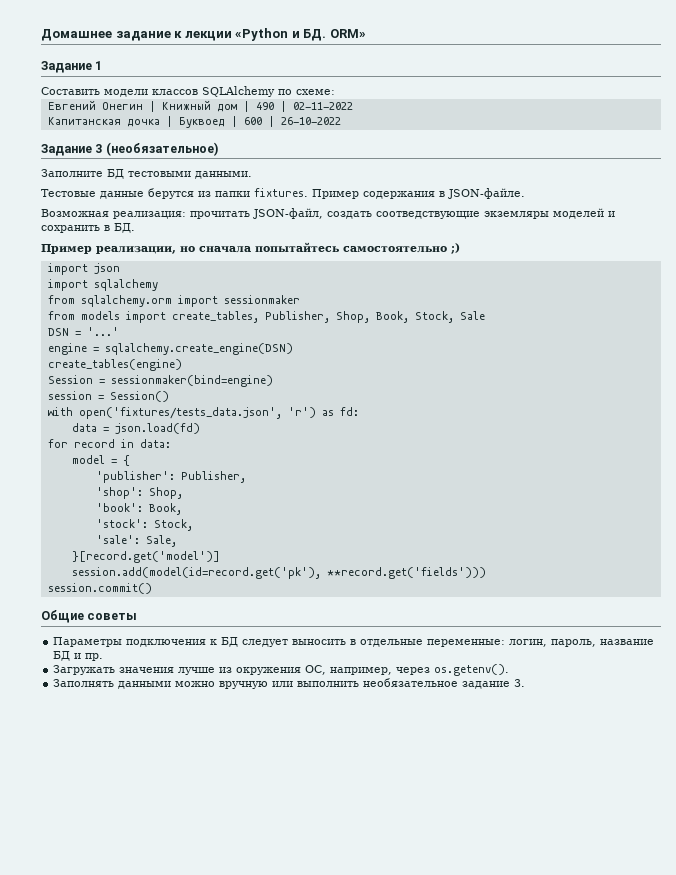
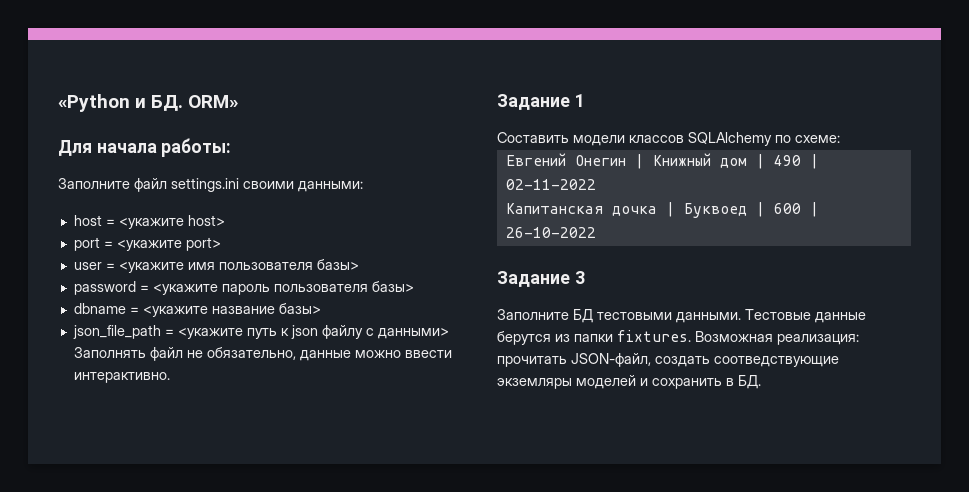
[41,29,232,41] Домашнее задание к лекции -> (58, 103) none
(366, 33) none -> [58,138,232,157] [58,178,363,192] [73,215,225,229] [73,237,221,251] [73,259,359,273] [73,281,414,295] [73,303,321,317] [72,325,449,339] [73,347,452,361] [73,372,170,383] // Для начала работы: // Заполните файл settings.ini своими данными: // host = <укажите host> // port = <укажите port> // user = <укажите имя пользователя базы> // password = <укажите пароль пользователя базы> // dbname = <укажите название базы> // json_file_path = <укажите путь к json файлу с данными> Заполнять файл не обязательно, данные можно ввести интерактивно.
[105,142,218,156] (необязательное) -> (585, 277) none
(252, 175) // -> (741, 317) none
[312,188,525,199] Пример содержания в JSON-файле. // -> (691, 336) none
[41,242,460,254] [47,263,120,275] [47,279,158,291] [47,295,300,307] [47,311,485,323] [47,327,119,336] [47,343,293,355] [47,359,182,371] [47,375,273,387] [47,391,169,402] [47,407,359,419] [71,423,200,434] [47,439,171,448] [71,455,130,466] [95,471,246,483] [95,487,183,499] [95,503,182,515] [95,519,193,531] [95,535,177,547] [71,551,220,563] [71,567,486,579] [47,583,152,594] [41,610,138,623] [53,637,655,647] [53,651,104,661] [53,664,510,676] [53,678,526,689] // Пример реализации, но сначала попытайтесь самостоятельно ;) // import json // import sqlalchemy // from sqlalchemy.orm import sessionmaker // from models import create_tables, Publisher, Shop, Book, Stock, Sale // DSN = '...' // engine = sqlalchemy.create_engine(DSN) // create_tables(engine) // Session = sessionmaker(bind=engine) // session = Session() // with open('fixtures/tests_data.json', 'r') as fd: // data = json.load(fd) // for record in data: // model = { // 'publisher': Publisher, // 'shop': Shop, // 'book': Book, // 'stock': Stock, // 'sale': Sale, // }[record.get('model')] // session.add(model(id=record.get('pk'), **record.get('fields'))) // session.commit() // Общие советы // Параметры подключения к БД следует выносить в отдельные переменные: логин, пароль, название БД и пр. // Загружать значения лучше из окружения ОС, например, через os.getenv(). // Заполнять данными можно вручную или выполнить необязательное задание 3. -> (761, 382) none

